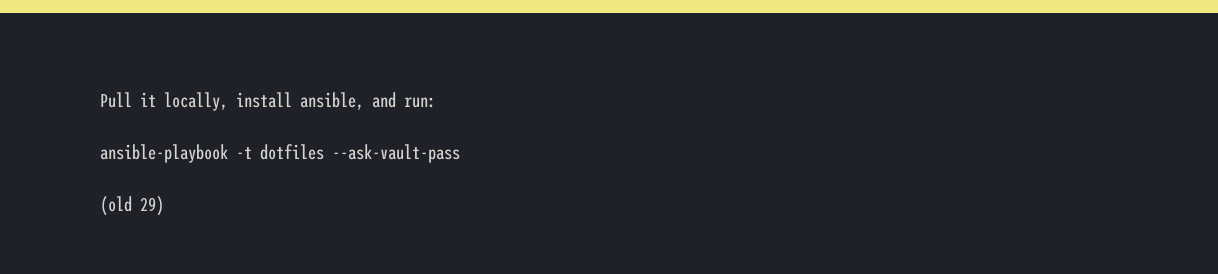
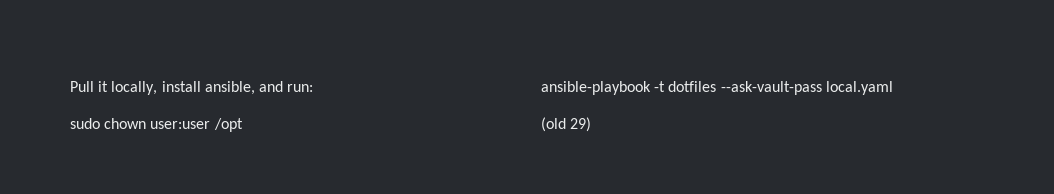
(436, 102) none -> [70,118,243,132] // sudo chown user:user /opt
(460, 153) none -> [825,81,893,95] local.yaml

